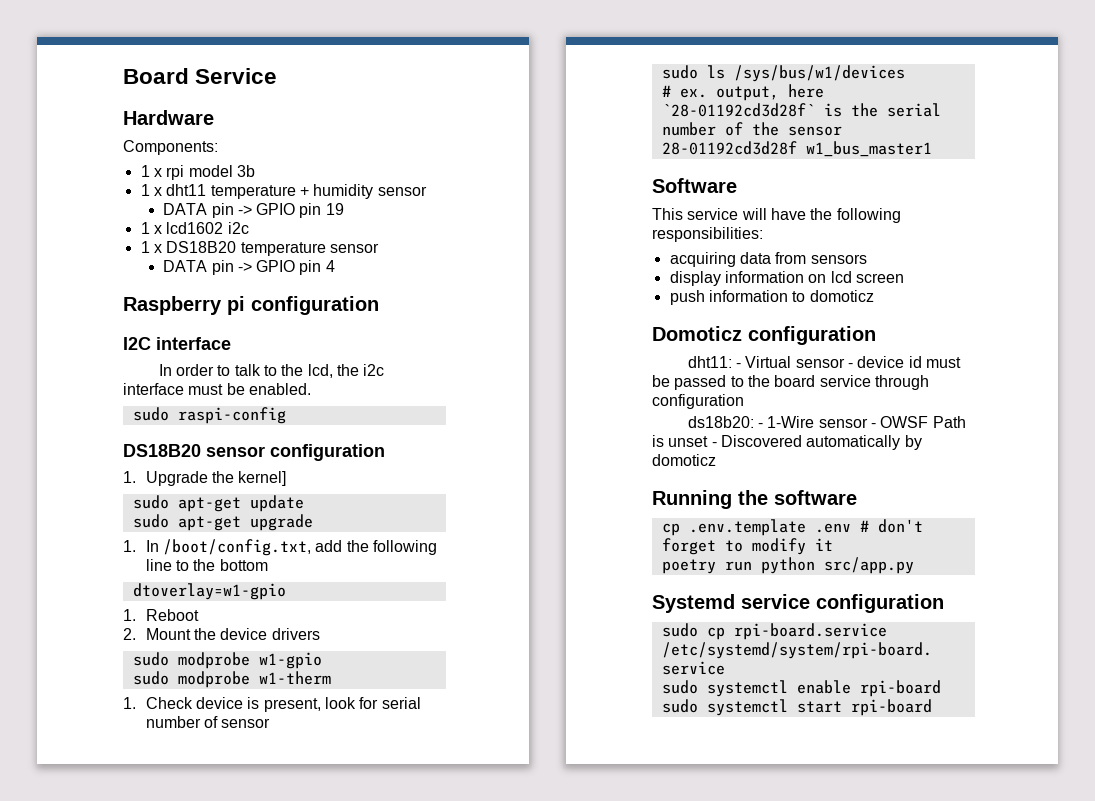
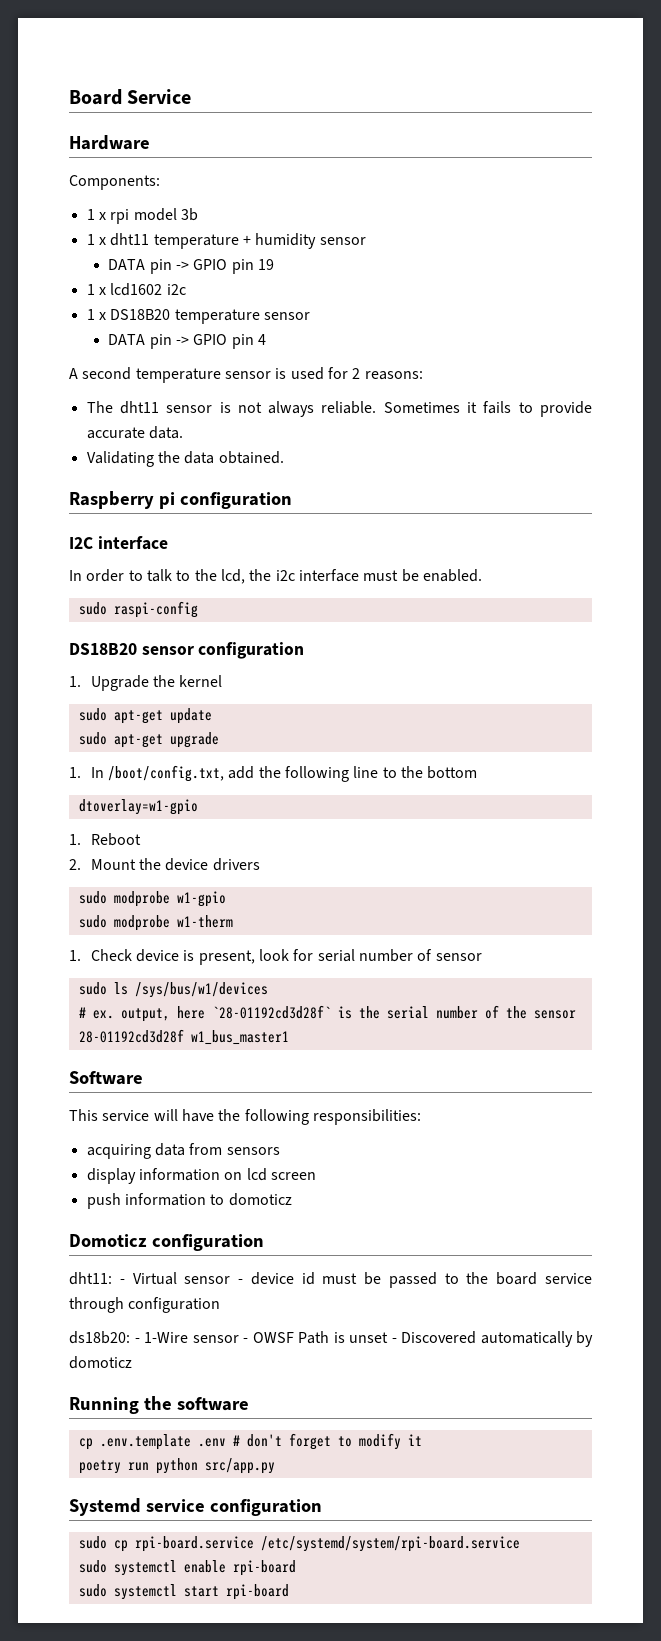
(335, 266) none -> [69,367,423,383] [86,401,592,417] [86,426,183,439] [86,451,284,467] // A second temperature sensor is used for 2 reasons: // The dht11 sensor is not always reliable. Sometimes it fails to provide accurate data. // Validating the data obtained.
[238,471,287,486] kernel] -> [179,675,223,687] kernel

